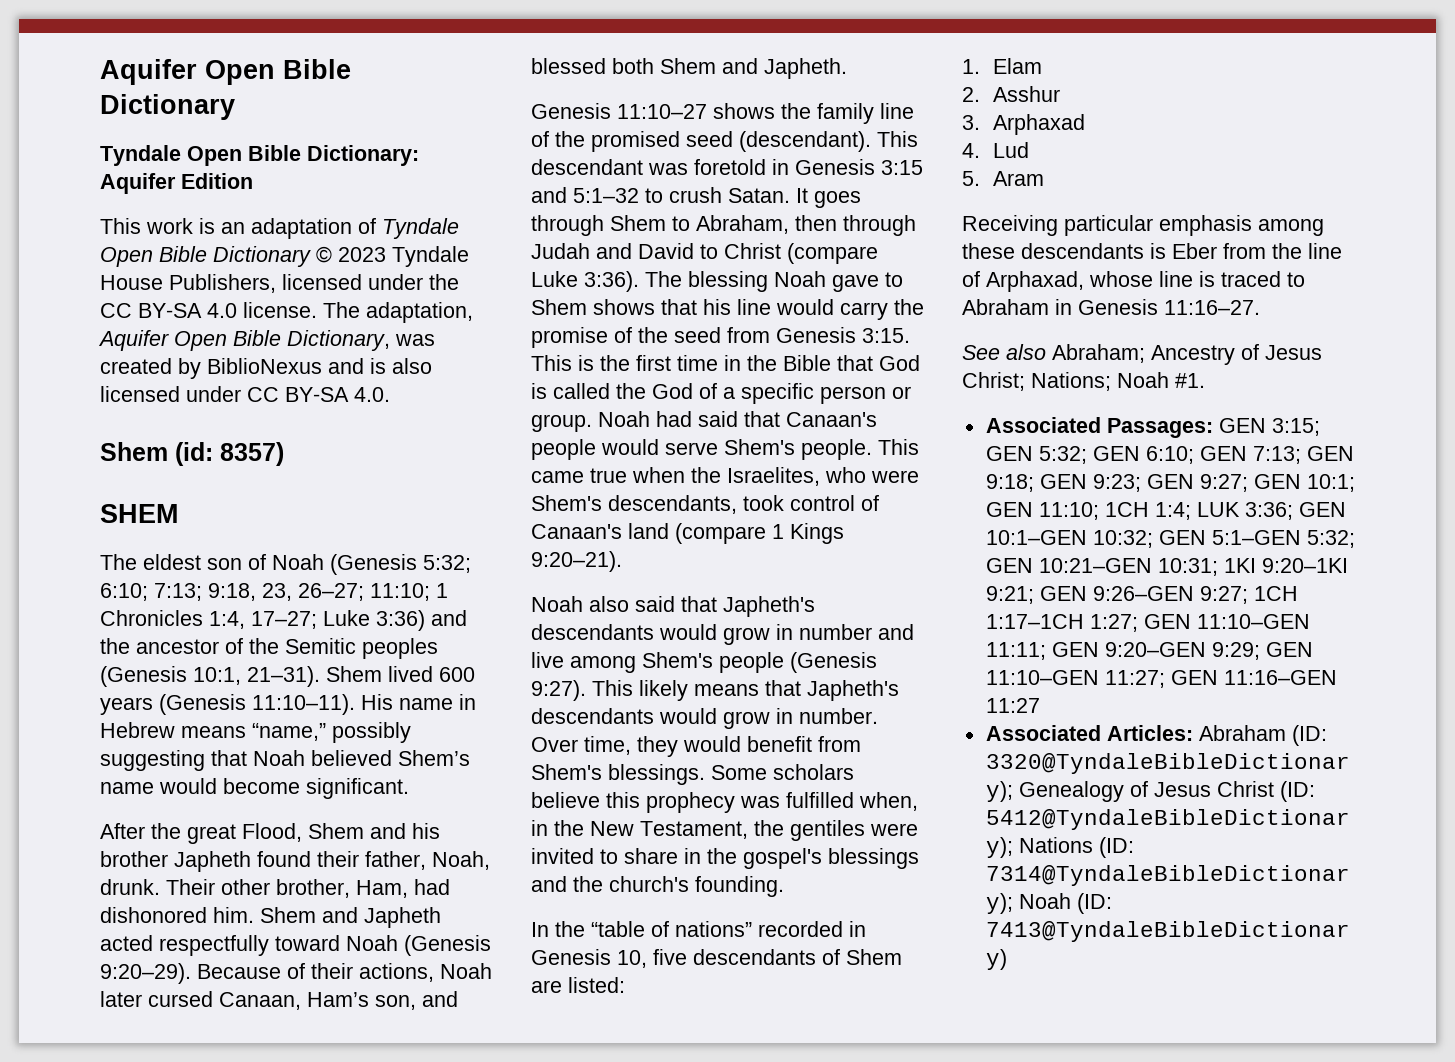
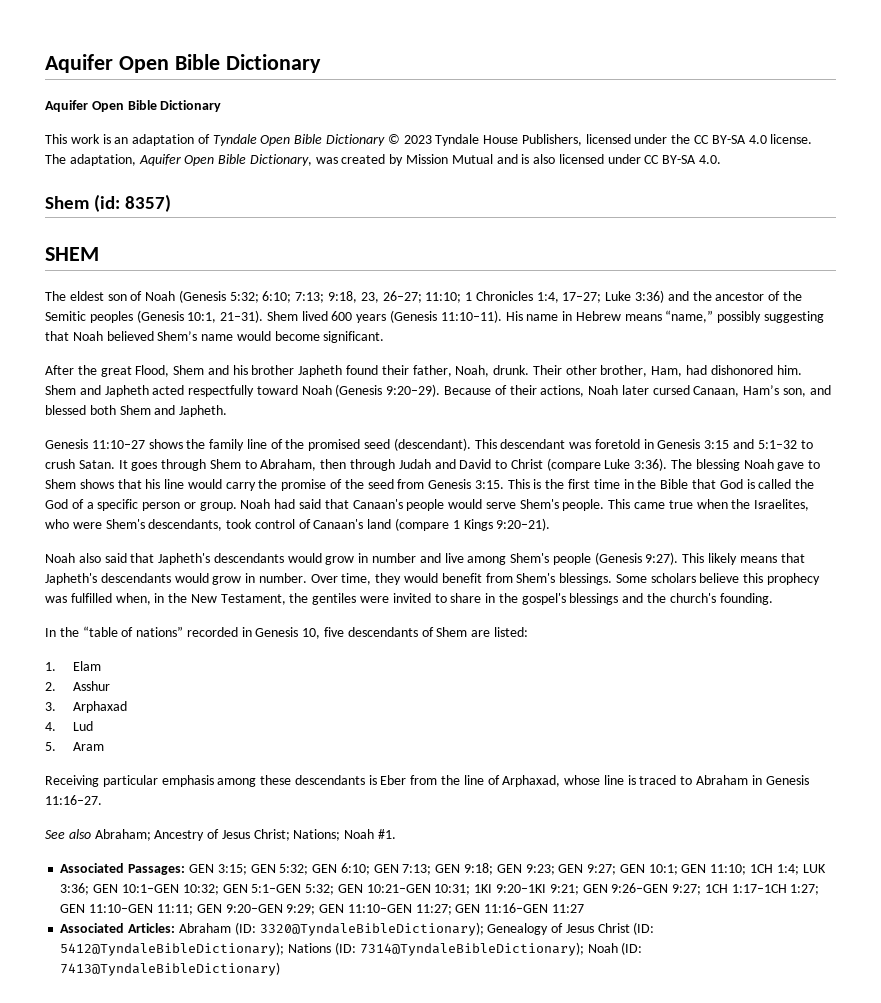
[100,59,351,85] [100,94,235,120] [100,145,419,166] [100,173,253,194] Aquifer Open Bible Dictionary // Tyndale Open Bible Dictionary: Aquifer Edition -> [45,54,321,73] [45,100,222,112] Aquifer Open Bible Dictionary // Aquifer Open Bible Dictionary
[207,358,322,374] BiblioNexus -> [406,154,493,164] Mission Mutual

